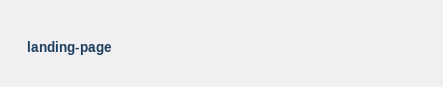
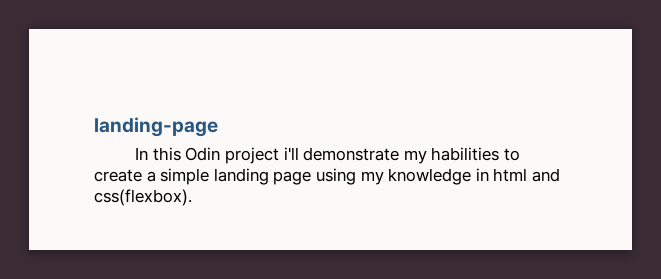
(112, 48) none -> [135,147,520,164] [94,168,560,185] [94,189,192,206] // In this Odin project i'll demonstrate my habilities to create a simple landing page using my knowledge in html and css(flexbox).

